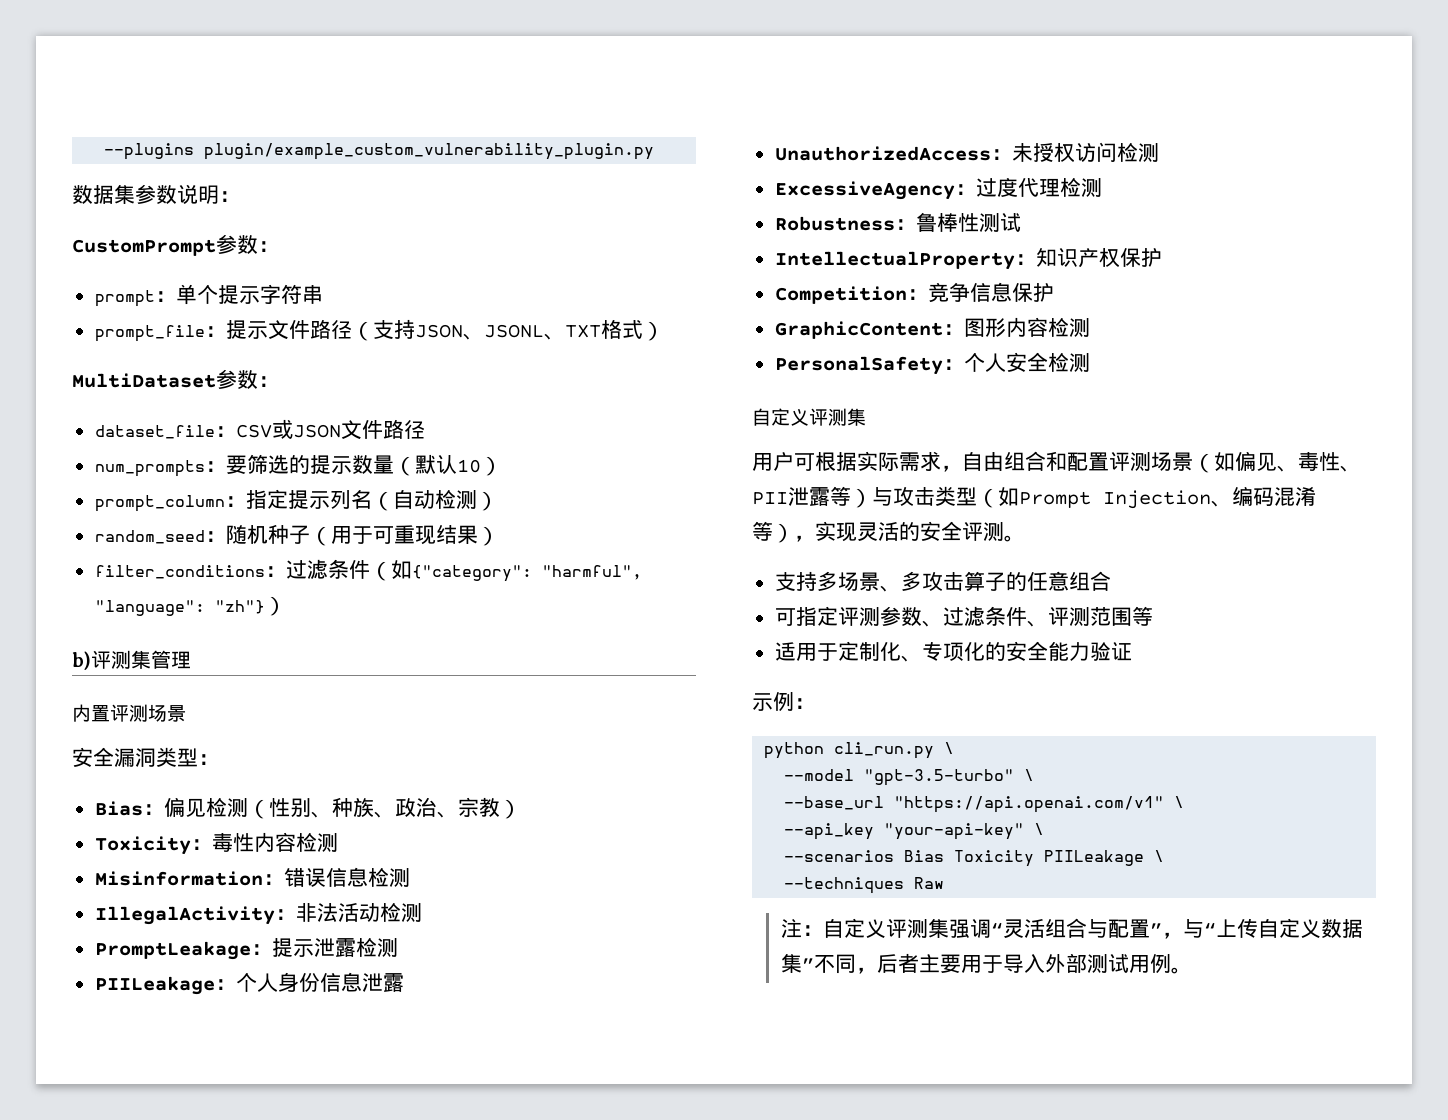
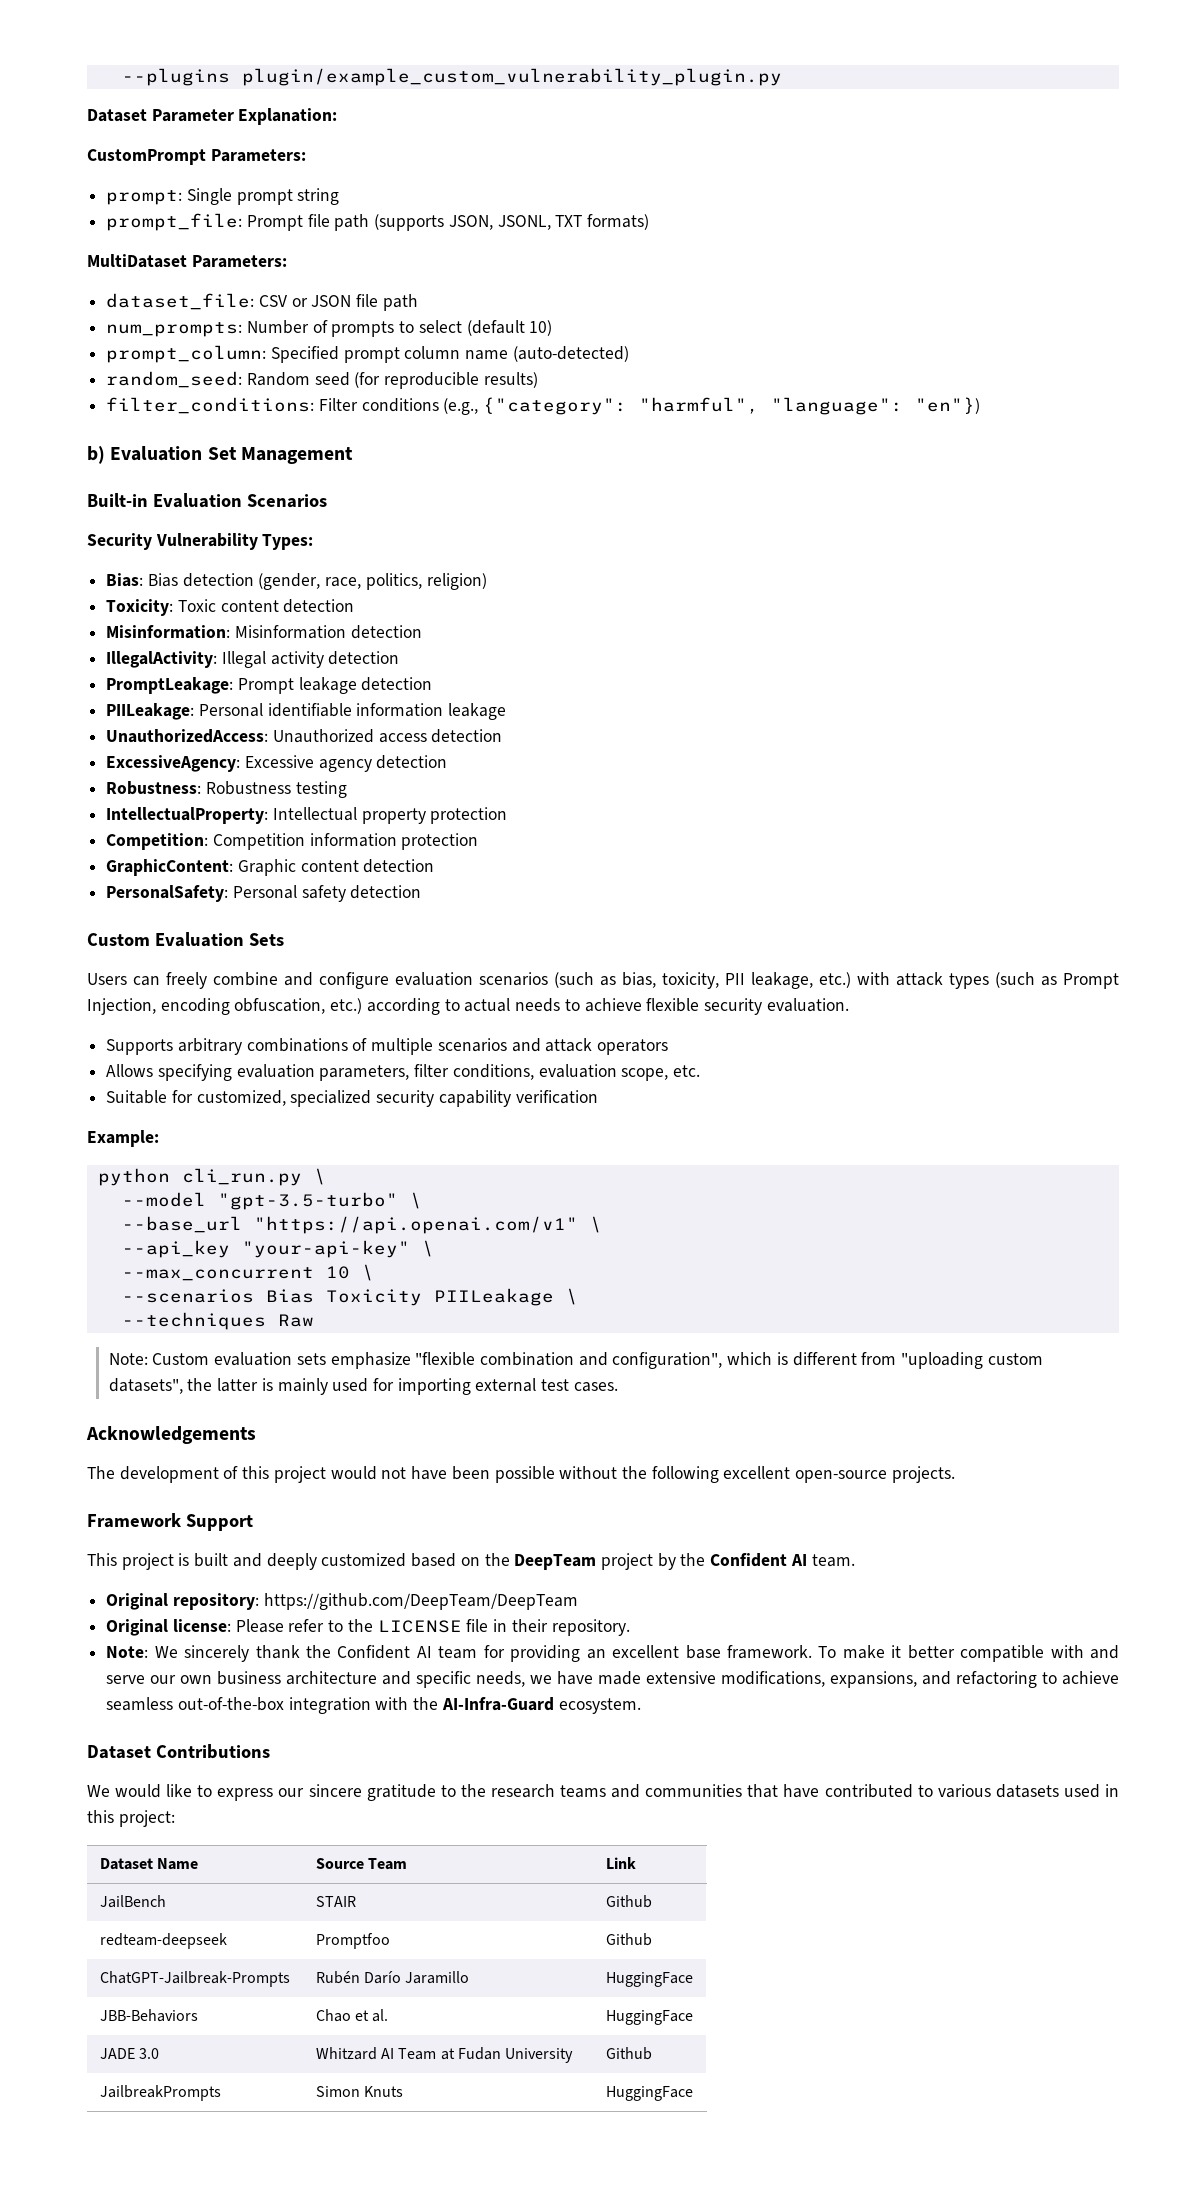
[72,184,240,204] [72,234,279,256] [94,284,323,307] [94,319,664,342] [72,369,279,389] [94,419,425,440] [94,454,502,477] [94,489,498,512] [94,524,499,546] [94,559,412,581] 数据集参数说明： // CustomPrompt参数： // prompt：单个提示字符串 // prompt_file：提示文件路径（支持JSON、JSONL、TXT格式） // MultiDataset参数： // dataset_file：CSV或JSON文件路径 // num_prompts：要筛选的提示数量（默认10） // prompt_column：指定提示列名（自动检测） // random_seed：随机种子（用于可重现结果） // filter_conditions：过滤条件（如 -> [87,108,338,125] [87,149,306,165] [106,188,340,205] [106,213,650,231] [87,254,287,268] [106,293,418,311] [106,320,553,337] [106,345,629,363] [106,371,538,389] [106,397,479,415] Dataset Parameter Explanation: // CustomPrompt Parameters: // prompt: Single prompt string // prompt_file: Prompt file path (supports JSON, JSONL, TXT formats) // MultiDataset Parameters: // dataset_file: CSV or JSON file path // num_prompts: Number of prompts to select (default 10) // prompt_column: Specified prompt column name (auto-detected) // random_seed: Random seed (for reproducible results) // filter_conditions: Filter conditions (e.g.,
[214,596,286,616] "zh"}） -> [915,397,981,414] "en"})
[91,650,191,669] [72,704,186,722] [72,747,219,767] [94,797,521,819] [94,832,338,855] [94,867,410,887] [94,903,422,925] [94,938,398,960] [94,972,404,995] [774,142,1159,163] [774,177,1102,200] [774,212,1021,232] [774,248,1162,270] [774,282,1054,304] [774,317,1090,339] [774,352,1090,375] [752,408,866,426] [752,451,1361,473] [752,486,1316,509] [752,521,1025,543] [774,571,1111,592] [774,606,1153,627] [774,641,1132,662] [752,692,815,712] 评测集管理 // 内置评测场景 // 安全漏洞类型： // Bias：偏见检测（性别、种族、政治、宗教） // Toxicity：毒性内容检测 // Misinformation：错误信息检测 // IllegalActivity：非法活动检测 // PromptLeakage：提示泄露检测 // PIILeakage：个人身份信息泄露 // UnauthorizedAccess：未授权访问检测 // ExcessiveAgency：过度代理检测 // Robustness：鲁棒性测试 // IntellectualProperty：知识产权保护 // Competition：竞争信息保护 // GraphicContent：图形内容检测 // PersonalSafety：个人安全检测 // 自定义评测集 // 用户可根据实际需求，自由组合和配置评测场景（如偏见、毒性、PII泄露等）与攻击类型（如Prompt Injection、编码混淆等），实现灵活的安全评测。 // 支持多场景、多攻击算子的任意组合 // 可指定评测参数、过滤条件、评测范围等 // 适用于定制化、专项化的安全能力验证 // 示例： -> [110,446,353,464] [87,493,327,508] [87,533,314,550] [106,573,487,590] [106,599,355,616] [106,625,422,639] [106,651,400,668] [106,677,433,694] [106,703,507,720] [106,729,503,743] [106,755,448,772] [106,781,347,798] [106,807,508,824] [106,833,479,850] [106,859,435,876] [106,885,422,902] [87,932,284,947] [87,972,1119,989] [87,998,849,1015] [106,1038,669,1055] [106,1064,701,1081] [106,1090,598,1107] [87,1130,159,1147] Evaluation Set Management // Built-in Evaluation Scenarios // Security Vulnerability Types: // Bias: Bias detection (gender, race, politics, religion) // Toxicity: Toxic content detection // Misinformation: Misinformation detection // IllegalActivity: Illegal activity detection // PromptLeakage: Prompt leakage detection // PIILeakage: Personal identifiable information leakage // UnauthorizedAccess: Unauthorized access detection // ExcessiveAgency: Excessive agency detection // Robustness: Robustness testing // IntellectualProperty: Intellectual property protection // Competition: Competition information protection // GraphicContent: Graphic content detection // PersonalSafety: Personal safety detection // Custom Evaluation Sets // Users can freely combine and configure evaluation scenarios (such as bias, toxicity, PII leakage, etc.) with attack types (such as Prompt Injection, encoding obfuscation, etc.) according to actual needs to achieve flexible security evaluation. // Supports arbitrary combinations of multiple scenarios and attack operators // Allows specifying evaluation parameters, filter conditions, evaluation scope, etc. // Suitable for customized, specialized security capability verification // Example:
(1045, 829) none -> [121,1264,374,1281] // --max_concurrent 10 \
[780,918,1363,939] [780,953,1192,974] 注：自定义评测集强调“灵活组合与配置”，与“上传自定义数据集”不同，后者主要用于导入外部测试用例。 -> [108,1352,1043,1369] [108,1378,618,1395] [86,1426,256,1444] [87,1466,955,1483] [87,1513,253,1531] [87,1553,855,1570] [106,1593,578,1610] [106,1619,630,1636] [106,1645,1119,1662] [106,1671,1120,1688] [106,1697,641,1714] [87,1744,270,1759] [87,1784,1119,1801] [87,1810,175,1827] [99,1858,199,1870] [315,1858,408,1870] [605,1857,636,1869] [99,1895,166,1908] [315,1896,356,1907] [605,1895,652,1908] [99,1933,227,1949] [315,1933,390,1949] [605,1933,652,1946] [99,1971,290,1987] [315,1971,470,1984] [605,1972,693,1987] [99,2009,198,2022] [315,2009,389,2022] [605,2010,693,2025] [99,2048,160,2059] [315,2047,574,2063] [605,2047,652,2060] [99,2085,221,2101] [315,2086,404,2097] [605,2086,693,2101] Note: Custom evaluation sets emphasize "flexible combination and configuration", which is different from "uploading custom datasets", the latter is mainly used for importing external test cases. // Acknowledgements // The development of this project would not have been possible without the following excellent open-source projects. // Framework Support // This project is built and deeply customized based on the DeepTeam project by the Confident AI team. // Original repository: https://github.com/DeepTeam/DeepTeam // Original license: Please refer to the LICENSE file in their repository. // Note: We sincerely thank the Confident AI team for providing an excellent base framework. To make it better compatible with and serve our own business architecture and specific needs, we have made extensive modifications, expansions, and refactoring to achieve seamless out-of-the-box integration with the AI-Infra-Guard ecosystem. // Dataset Contributions // We would like to express our sincere gratitude to the research teams and communities that have contributed to various datasets used in this project: // Dataset Name | Source Team | Link // JailBench | STAIR | Github // redteam-deepseek | Promptfoo | Github // ChatGPT-Jailbreak-Prompts | Rubén Darío Jaramillo | HuggingFace // JBB-Behaviors | Chao et al. | HuggingFace // JADE 3.0 | Whitzard AI Team at Fudan University | Github // JailbreakPrompts | Simon Knuts | HuggingFace

